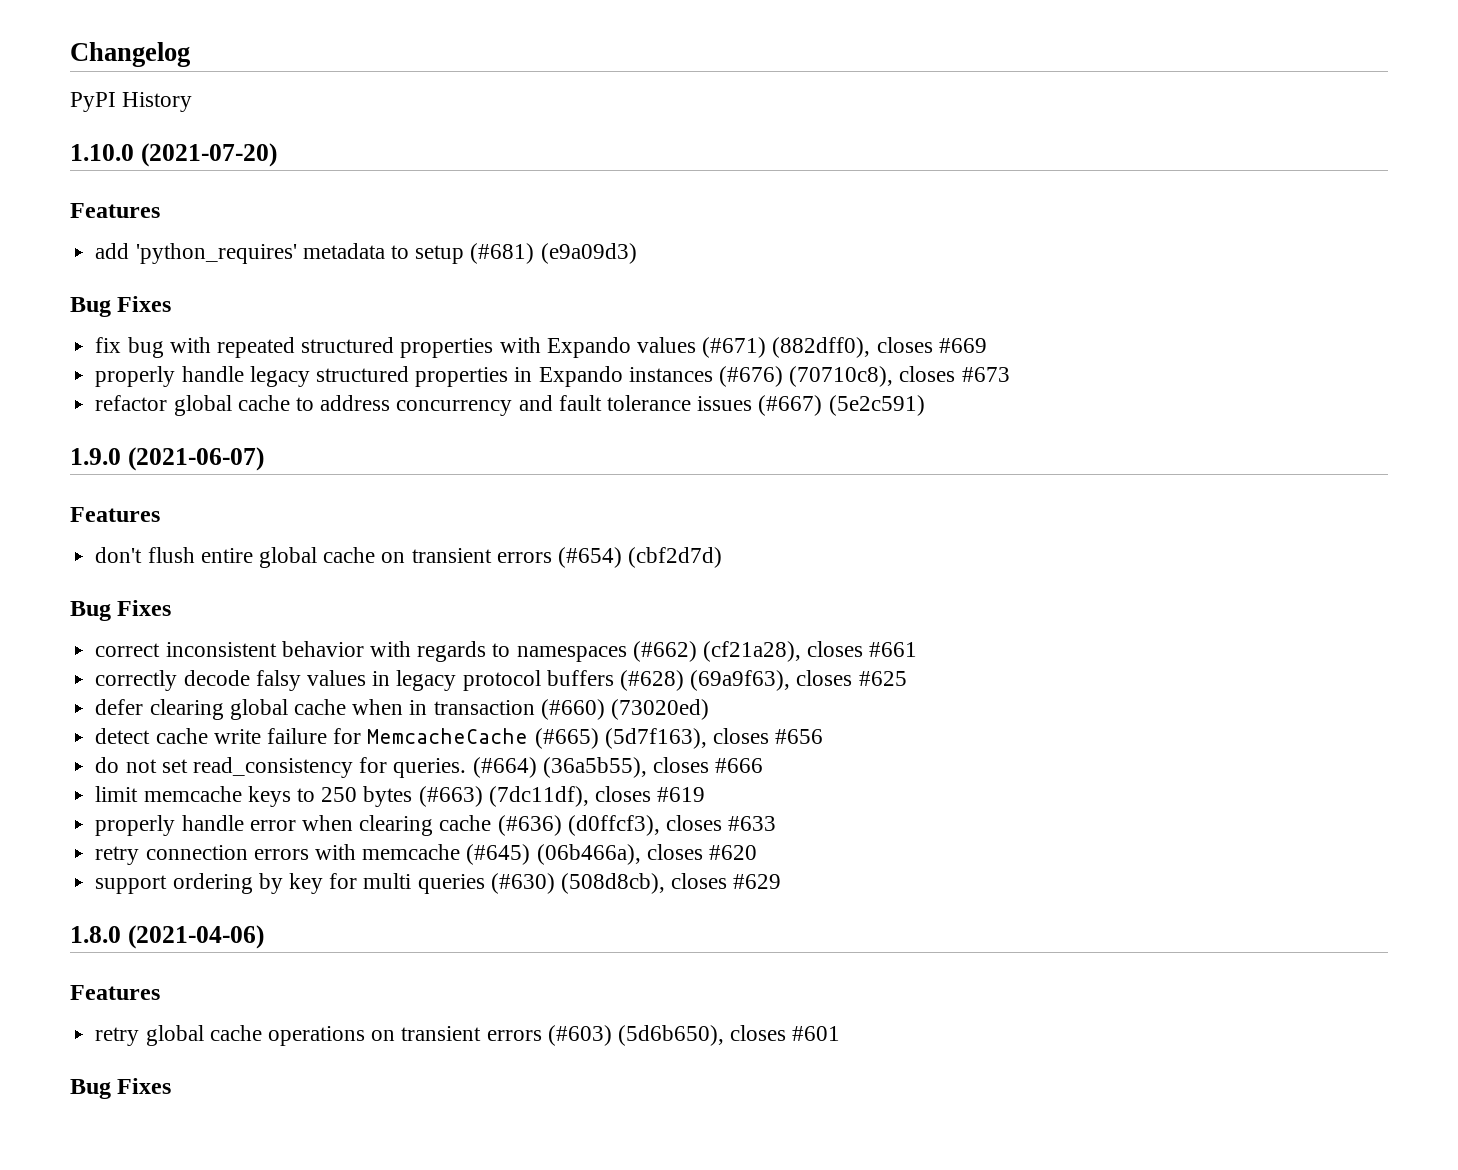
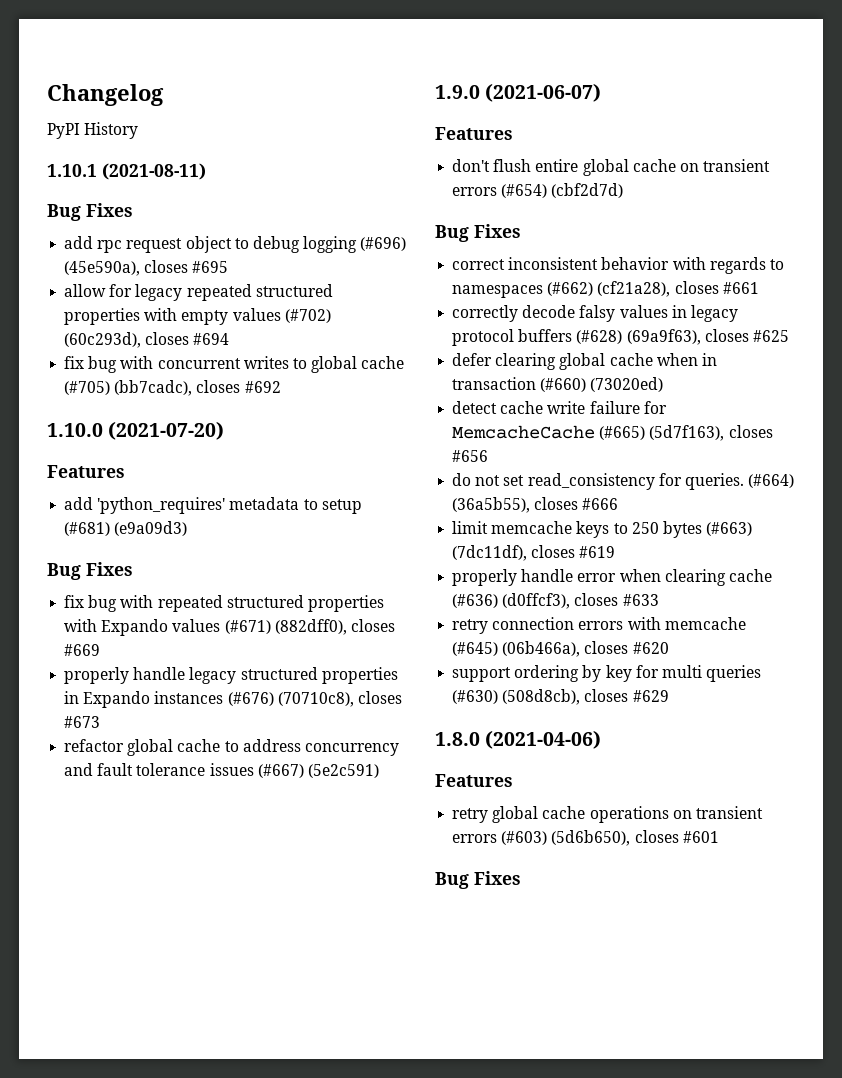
(193, 102) none -> [47,163,206,180] [47,203,133,221] [64,236,407,253] [64,260,229,276] [64,284,333,301] [64,308,331,325] [64,332,230,348] [64,356,405,373] [64,380,281,396] // 1.10.1 (2021-08-11) // Bug Fixes // add rpc request object to debug logging (#696) (45e590a), closes #695 // allow for legacy repeated structured properties with empty values (#702) (60c293d), closes #694 // fix bug with concurrent writes to global cache (#705) (bb7cadc), closes #692

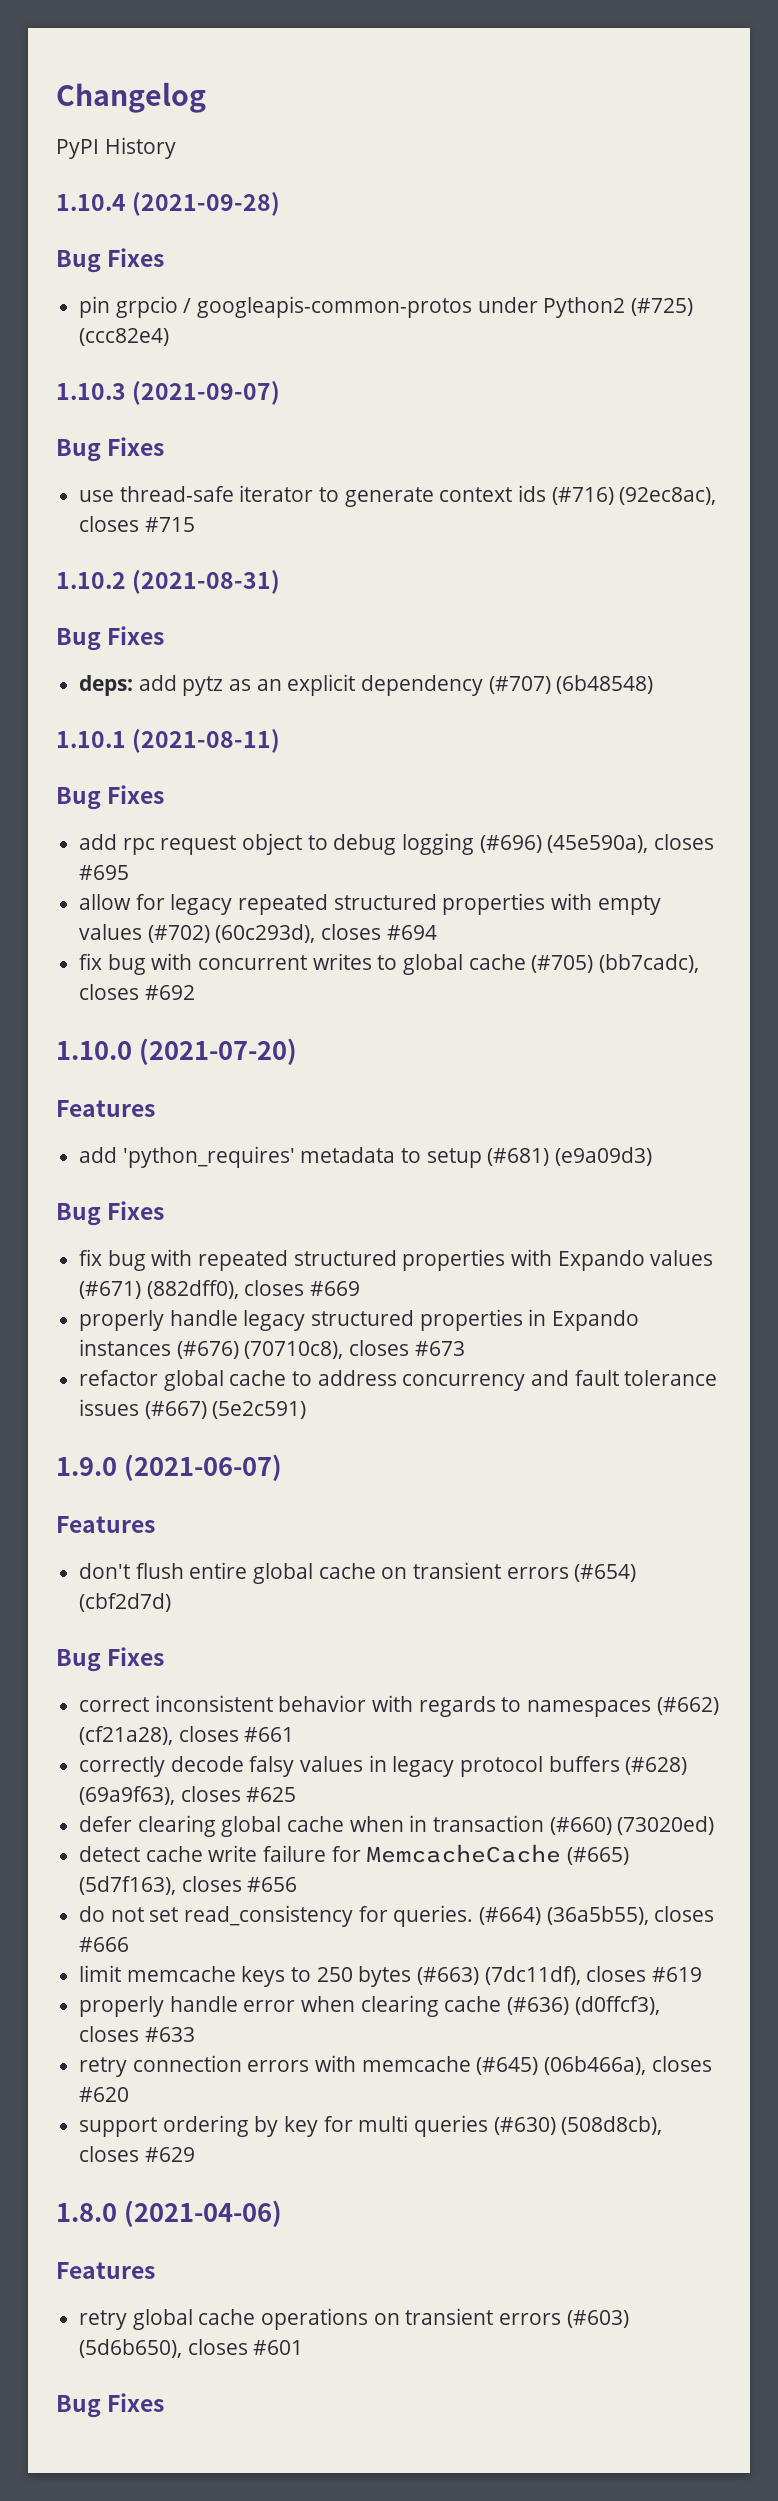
(139, 130) none -> [56,192,281,216] [56,248,165,273] [79,296,694,318] [79,328,170,346] [56,381,281,405] [56,437,165,462] [79,485,717,507] [79,516,195,532] [56,570,281,594] [56,626,165,651] [79,674,654,696] // 1.10.4 (2021-09-28) // Bug Fixes // pin grpcio / googleapis-common-protos under Python2 (#725) (ccc82e4) // 1.10.3 (2021-09-07) // Bug Fixes // use thread-safe iterator to generate context ids (#716) (92ec8ac), closes #715 // 1.10.2 (2021-08-31) // Bug Fixes // deps: add pytz as an explicit dependency (#707) (6b48548)

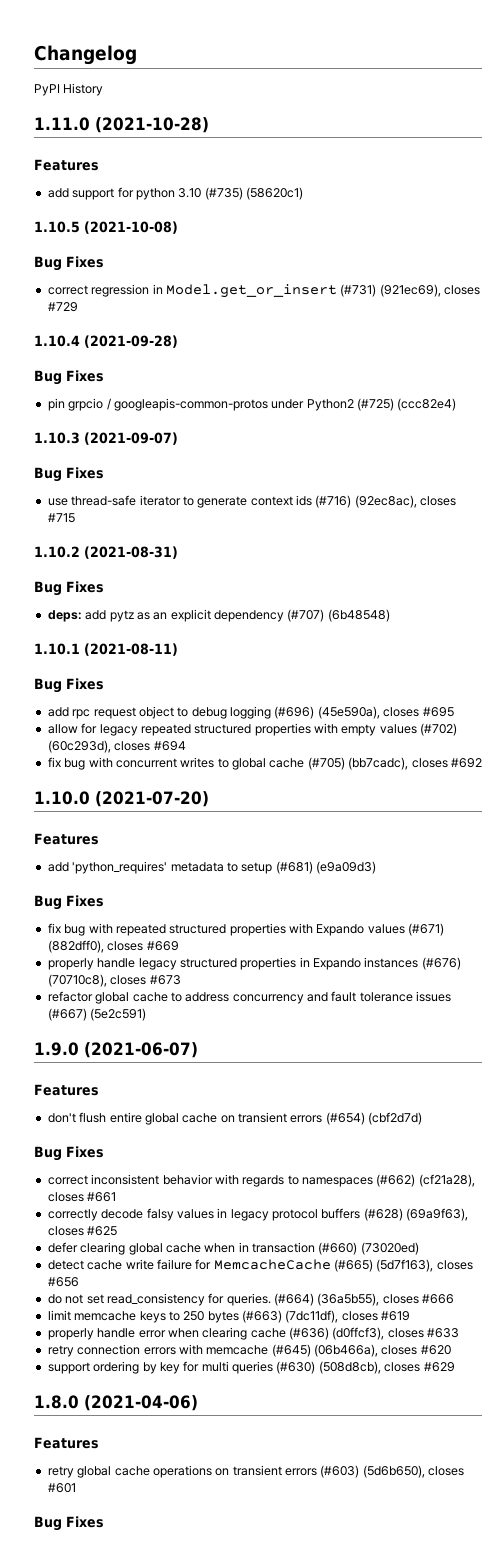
(176, 148) none -> [34,117,209,133] [34,159,99,171] [47,187,303,200] [34,221,178,234] [34,256,104,271] [47,284,480,298] [47,302,78,312] // 1.11.0 (2021-10-28) // Features // add support for python 3.10 (#735) (58620c1) // 1.10.5 (2021-10-08) // Bug Fixes // correct regression in Model.get_or_insert (#731) (921ec69), closes #729

